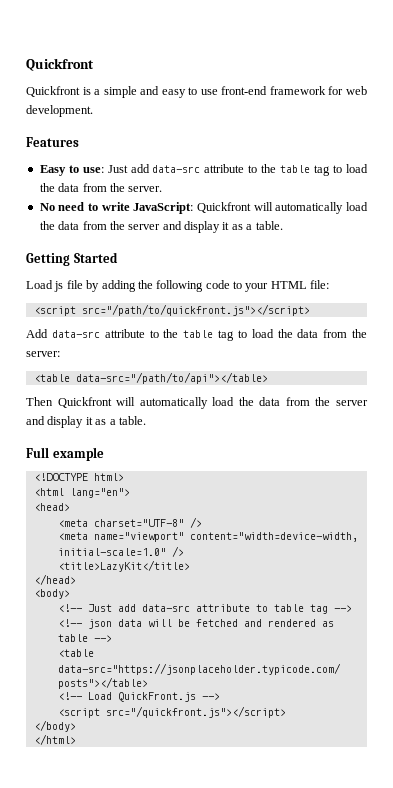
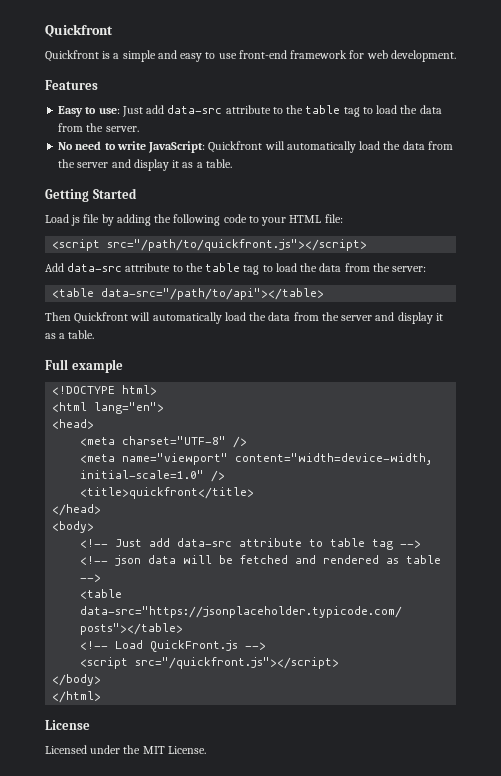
[57,560,190,572] <title>LazyKit</title> -> [80,487,255,499] <title>quickfront</title>
(76, 739) none -> [45,720,90,730] [45,745,206,754] // License // Licensed under the MIT License.

